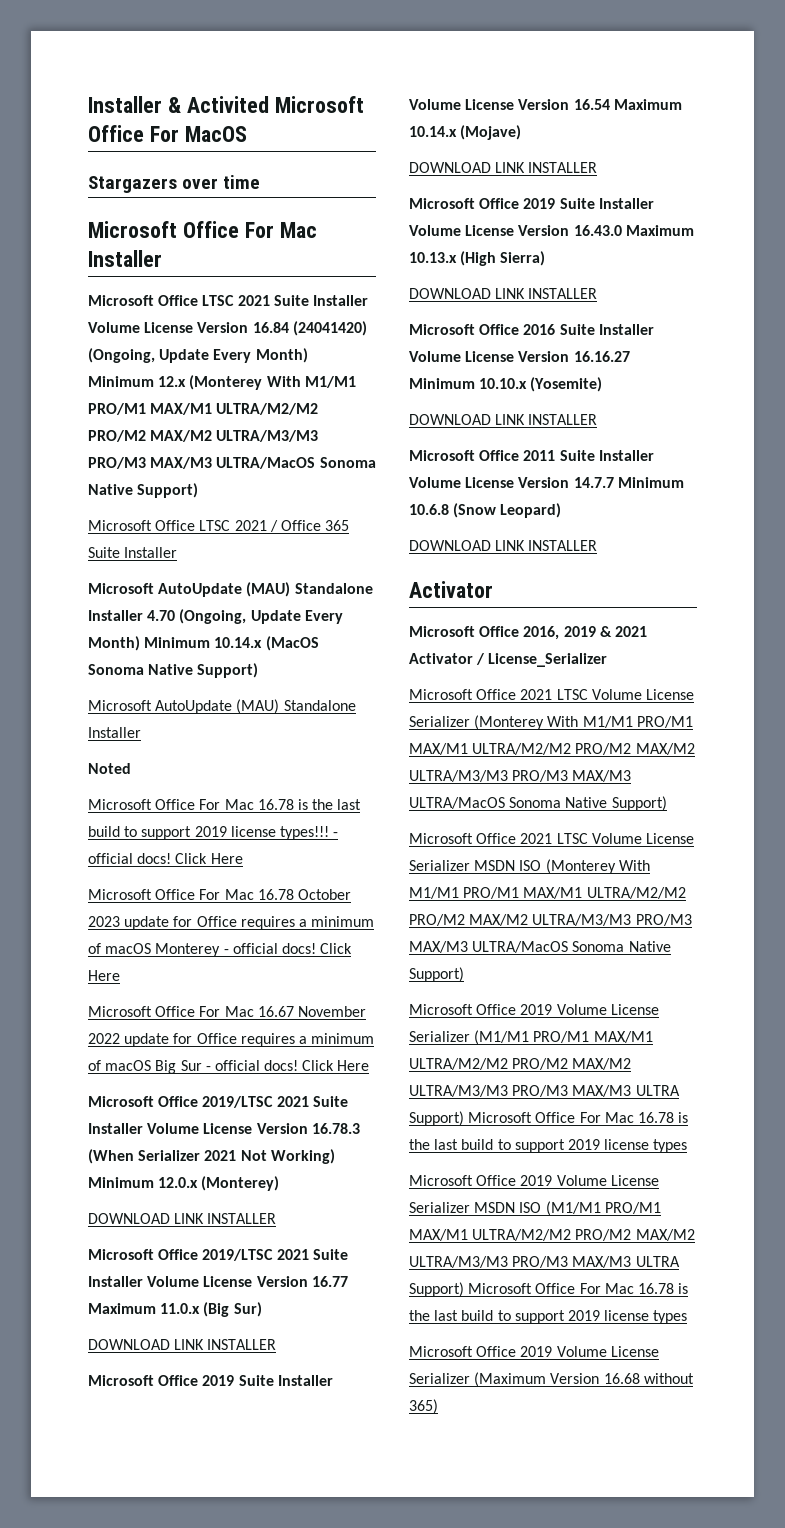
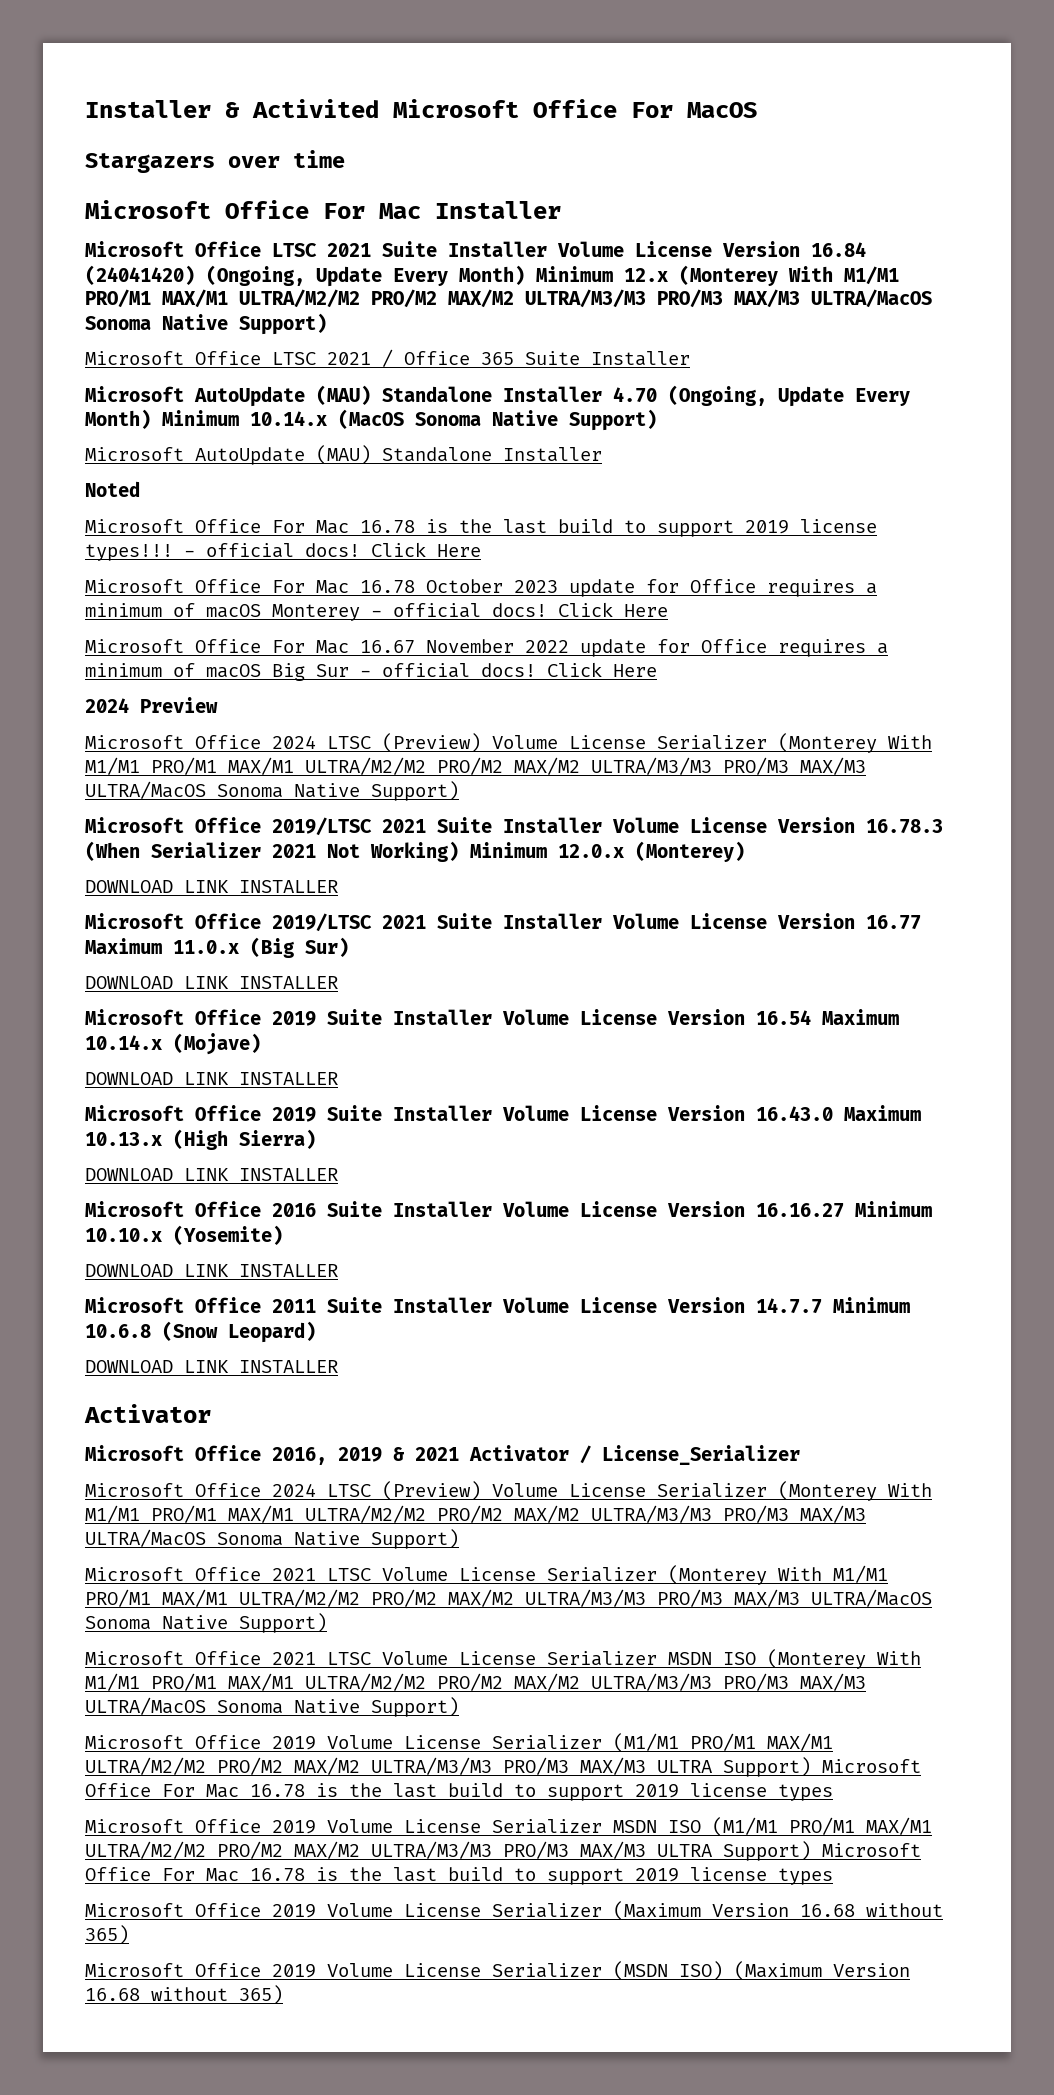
(370, 1065) none -> [85,697,218,713] [85,733,932,753] [85,757,866,775] [85,781,459,801] // 2024 Preview // Microsoft Office 2024 LTSC (Preview) Volume License Serializer (Monterey With M1/M1 PRO/M1 MAX/M1 ULTRA/M2/M2 PRO/M2 MAX/M2 ULTRA/M3/M3 PRO/M3 MAX/M3 ULTRA/MacOS Sonoma Native Support)
(608, 660) none -> [85,1481,932,1501] [85,1505,866,1523] [85,1529,459,1549] // Microsoft Office 2024 LTSC (Preview) Volume License Serializer (Monterey With M1/M1 PRO/M1 MAX/M1 ULTRA/M2/M2 PRO/M2 MAX/M2 ULTRA/M3/M3 PRO/M3 MAX/M3 ULTRA/MacOS Sonoma Native Support)
(438, 1406) none -> [85,1961,910,1980] [85,1985,283,2004] // Microsoft Office 2019 Volume License Serializer (MSDN ISO) (Maximum Version 16.68 without 365)

